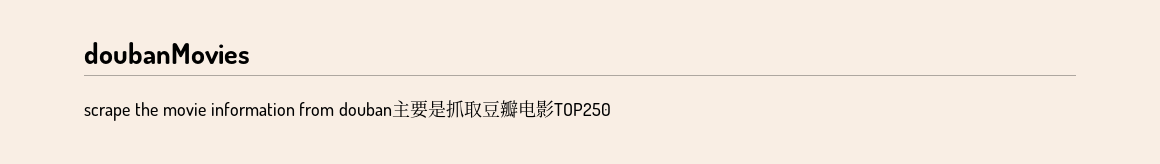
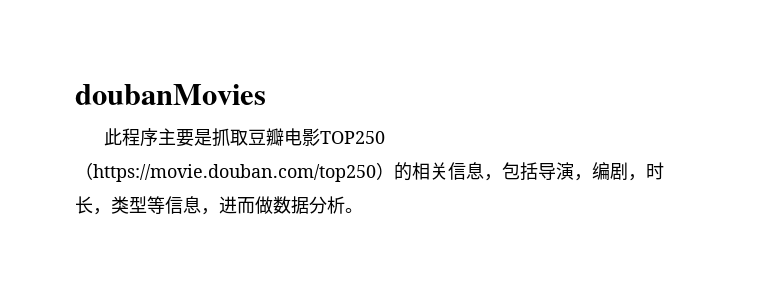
[84,102,393,121] scrape the movie information from douban -> [103,128,158,147] 此程序
(612, 109) none -> [75,162,664,182] [75,196,363,215] （https://movie.douban.com/top250）的相关信息，包括导演，编剧，时长，类型等信息，进而做数据分析。

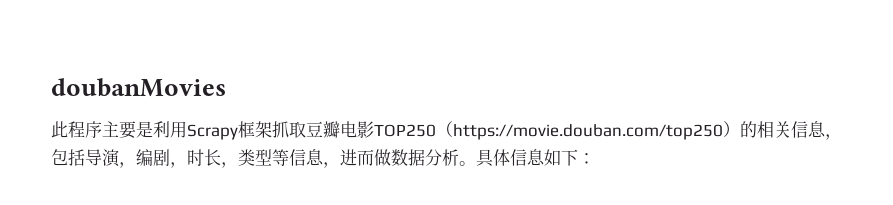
(212, 137) none -> [153,121,272,140] 利用Scrapy框架
(363, 210) none -> [476,149,595,167] 具体信息如下：

